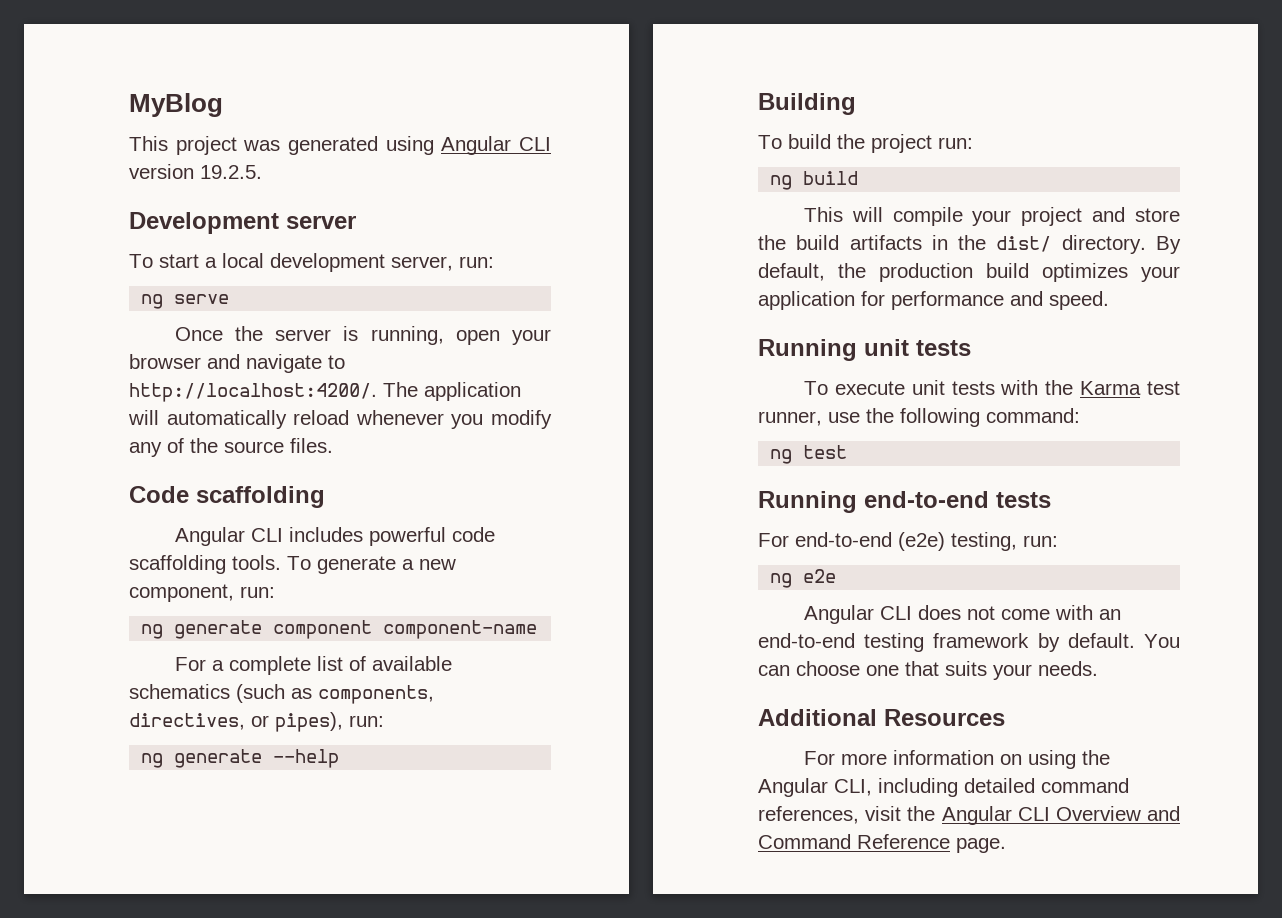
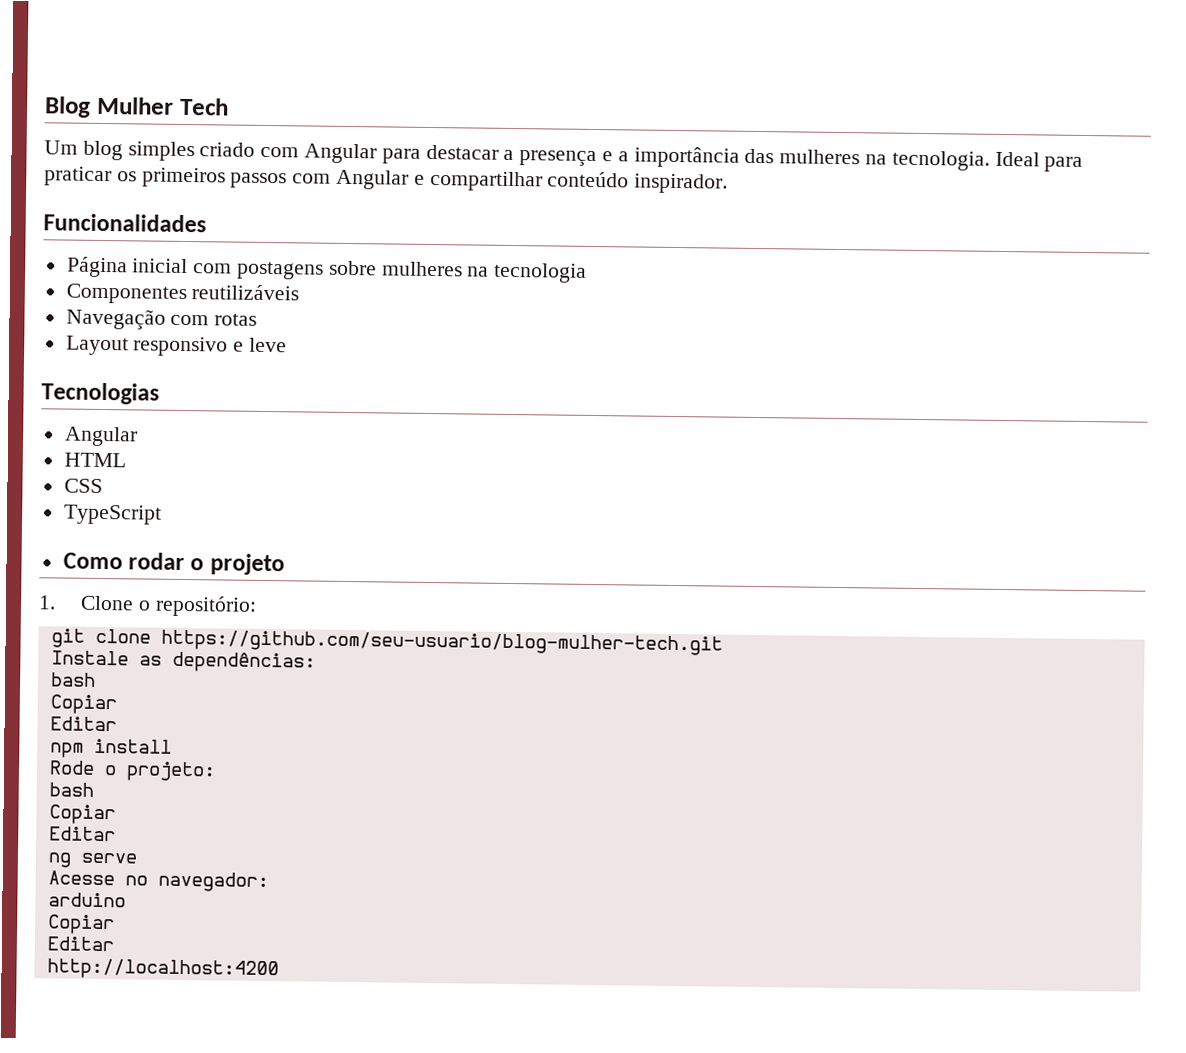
[129,93,223,117] [129,136,551,155] [129,164,262,179] [129,212,356,234] [129,253,494,272] [141,294,230,309] [174,326,551,345] [129,354,345,373] [129,382,521,402] [128,410,552,429] [129,438,333,457] [129,486,325,508] [174,527,495,546] [129,555,456,574] [129,584,275,602] [141,620,538,639] [174,656,452,675] [129,684,434,704] [129,712,384,732] [141,749,340,768] [758,93,856,115] [758,134,973,153] [770,171,859,190] [803,207,1180,226] [758,235,1181,254] [758,263,1180,282] [758,291,1109,310] [758,339,971,361] [803,380,1180,395] [758,408,1080,427] [770,445,848,464] [758,491,1051,513] [758,532,1058,551] [770,569,837,588] [803,605,1121,624] [758,633,1180,652] [758,661,1098,680] [758,709,1005,726] [803,750,1110,769] [758,778,1129,797] [758,806,1180,825] [758,834,1006,853] MyBlog // This project was generated using Angular CLI version 19.2.5. // Development server // To start a local development server, run: // ng serve // Once the server is running, open your browser and navigate to http://localhost:4200/. The application will automatically reload whenever you modify any of the source files. // Code scaffolding // Angular CLI includes powerful code scaffolding tools. To generate a new component, run: // ng generate component component-name // For a complete list of available schematics (such as components, directives, or pipes), run: // ng generate --help // Building // To build the project run: // ng build // This will compile your project and store the build artifacts in the dist/ directory. By default, the production build optimizes your application for performance and speed. // Running unit tests // To execute unit tests with the Karma test runner, use the following command: // ng test // Running end-to-end tests // For end-to-end (e2e) testing, run: // ng e2e // Angular CLI does not come with an end-to-end testing framework by default. You can choose one that suits your needs. // Additional Resources // For more information on using the Angular CLI, including detailed command references, visit the Angular CLI Overview and Command Reference page. -> [44,96,229,118] [44,140,1084,172] [44,166,729,194] [43,213,207,233] [66,256,588,283] [65,283,300,305] [65,308,258,330] [65,335,288,357] [41,382,160,405] [63,426,138,447] [63,452,126,468] [63,478,103,494] [62,504,162,525] [62,552,285,576] [38,595,257,617] [50,628,723,656] [50,650,316,673] [50,672,96,687] [49,694,117,715] [49,716,117,732] [49,738,172,758] [48,760,216,782] [48,782,94,797] [48,804,116,825] [48,826,116,842] [47,852,137,868] [47,870,269,893] [47,892,126,908] [46,914,115,935] [46,936,114,952] [46,958,279,981] Blog Mulher Tech // Um blog simples criado com Angular para destacar a presença e a importância das mulheres na tecnologia. Ideal para praticar os primeiros passos com Angular e compartilhar conteúdo inspirador. // Funcionalidades // Página inicial com postagens sobre mulheres na tecnologia // Componentes reutilizáveis // Navegação com rotas // Layout responsivo e leve // Tecnologias // Angular // HTML // CSS // TypeScript // Como rodar o projeto // 1. Clone o repositório: // git clone https://github.com/seu-usuario/blog-mulher-tech.git // Instale as dependências: // bash // Copiar // Editar // npm install // Rode o projeto: // bash // Copiar // Editar // ng serve // Acesse no navegador: // arduino // Copiar // Editar // http://localhost:4200

